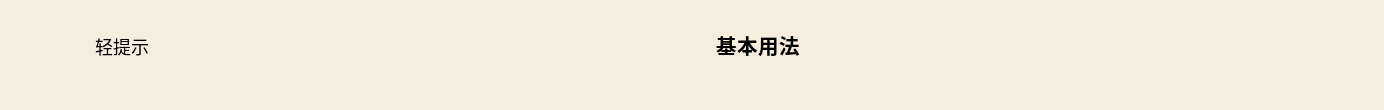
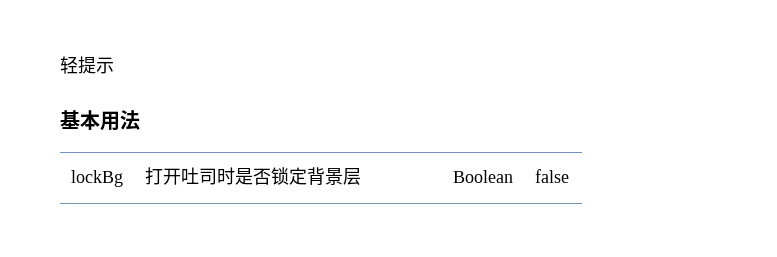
(800, 46) none -> [70,170,123,187] [144,167,361,185] [452,170,513,183] [534,169,569,183] // lockBg | 打开吐司时是否锁定背景层 | Boolean | false

